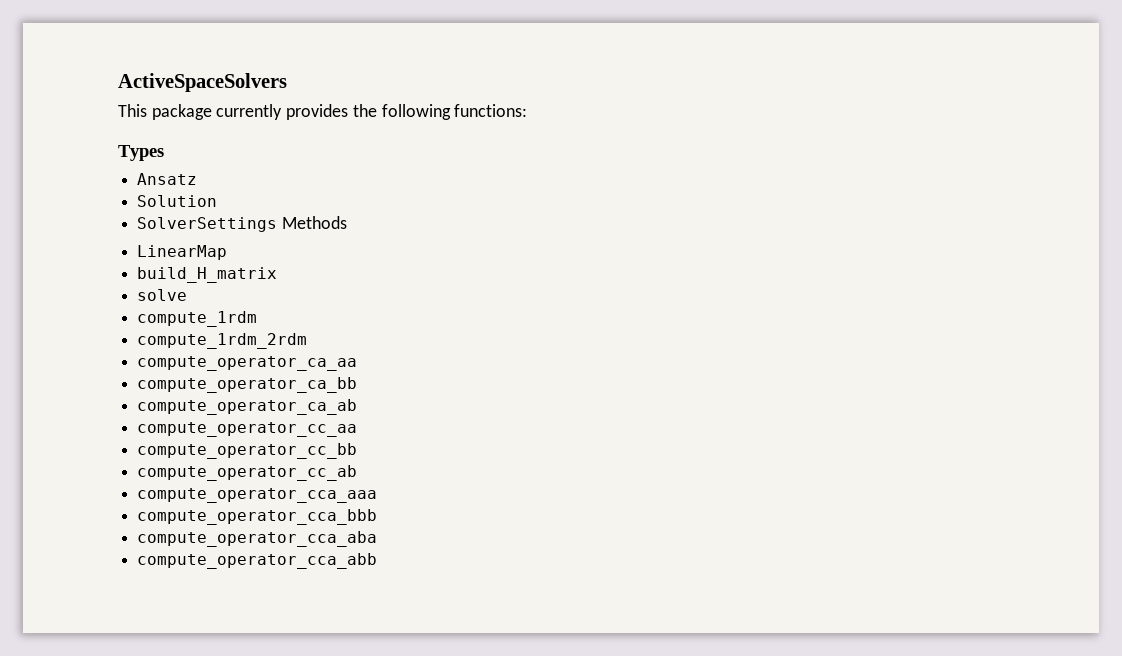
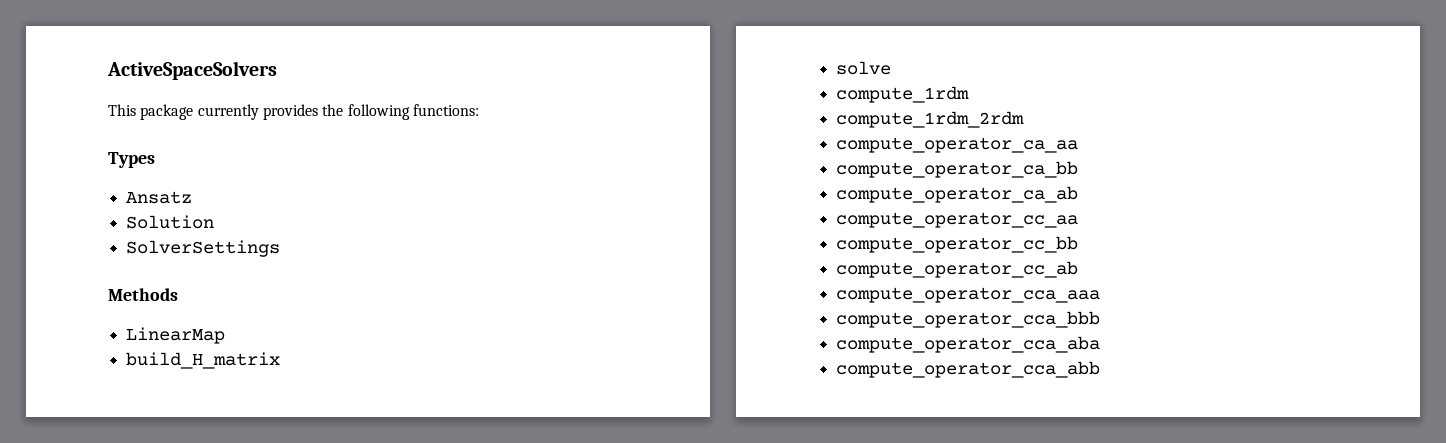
(278, 224) none -> (280, 248) //

